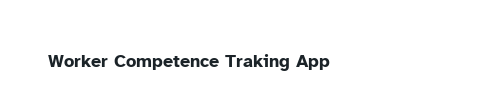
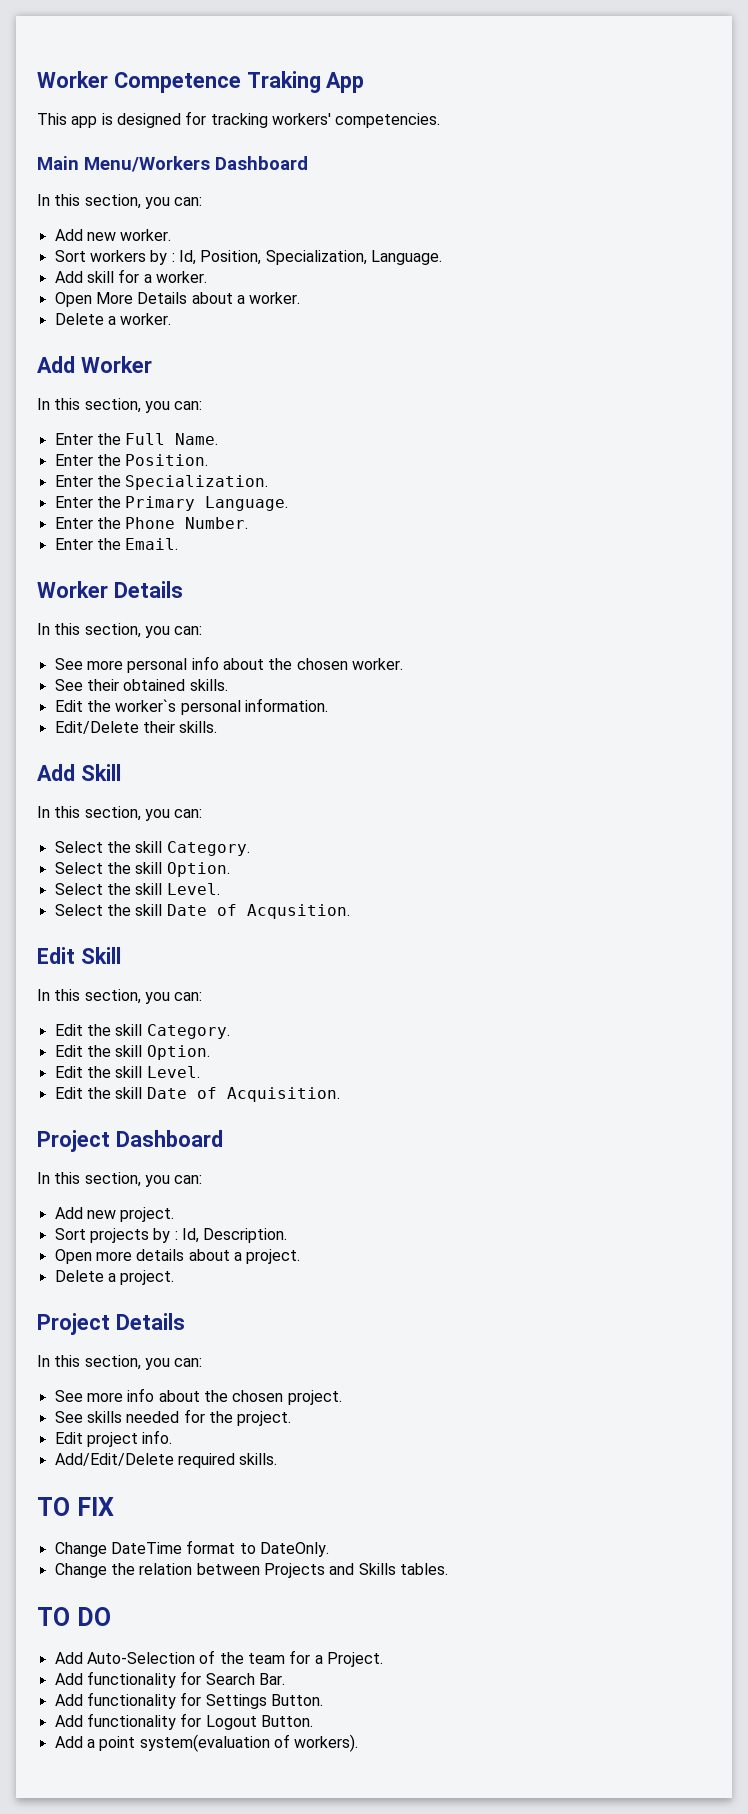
(330, 62) none -> [37,111,441,128] [37,156,308,172] [37,194,203,209] [54,229,172,241] [54,250,442,265] [54,269,207,283] [54,292,301,307] [54,313,172,325] [37,356,152,373] [37,398,203,413] [54,433,219,445] [54,454,209,466] [54,475,269,490] [54,496,289,511] [54,517,249,529] [54,538,179,550] [37,581,183,598] [37,623,203,638] [54,656,403,673] [54,679,228,691] [54,698,328,715] [54,721,218,734] [37,764,121,781] [37,806,203,821] [54,841,250,856] [54,862,230,877] [54,883,220,895] [54,904,350,919] [37,947,121,964] [37,989,203,1004] [54,1024,230,1039] [54,1045,210,1060] [54,1066,200,1078] [54,1087,340,1102] [37,1130,223,1152] [37,1172,203,1187] [54,1207,175,1222] [54,1228,288,1243] [54,1249,301,1264] [54,1270,175,1285] [37,1313,185,1335] [37,1355,203,1370] [54,1388,342,1405] [54,1409,292,1426] [54,1430,173,1447] [54,1453,278,1468] [37,1497,114,1516] [54,1540,329,1557] [54,1563,448,1578] [37,1607,111,1626] [54,1650,383,1667] [54,1671,285,1688] [54,1692,323,1709] [54,1713,313,1730] [54,1734,359,1752] // This app is designed for tracking workers' competencies. // Main Menu/Workers Dashboard // In this section, you can: // Add new worker. // Sort workers by : Id, Position, Specialization, Language. // Add skill for a worker. // Open More Details about a worker. // Delete a worker. // Add Worker // In this section, you can: // Enter the Full Name. // Enter the Position. // Enter the Specialization. // Enter the Primary Language. // Enter the Phone Number. // Enter the Email. // Worker Details // In this section, you can: // See more personal info about the chosen worker. // See their obtained skills. // Edit the worker`s personal information. // Edit/Delete their skills. // Add Skill // In this section, you can: // Select the skill Category. // Select the skill Option. // Select the skill Level. // Select the skill Date of Acqusition. // Edit Skill // In this section, you can: // Edit the skill Category. // Edit the skill Option. // Edit the skill Level. // Edit the skill Date of Acquisition. // Project Dashboard // In this section, you can: // Add new project. // Sort projects by : Id, Description. // Open more details about a project. // Delete a project. // Project Details // In this section, you can: // See more info about the chosen project. // See skills needed for the project. // Edit project info. // Add/Edit/Delete required skills. // TO FIX // Change DateTime format to DateOnly. // Change the relation between Projects and Skills tables. // TO DO // Add Auto-Selection of the team for a Project. // Add functionality for Search Bar. // Add functionality for Settings Button. // Add functionality for Logout Button. // Add a point system(evaluation of workers).

